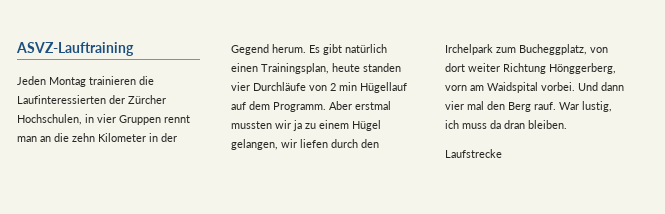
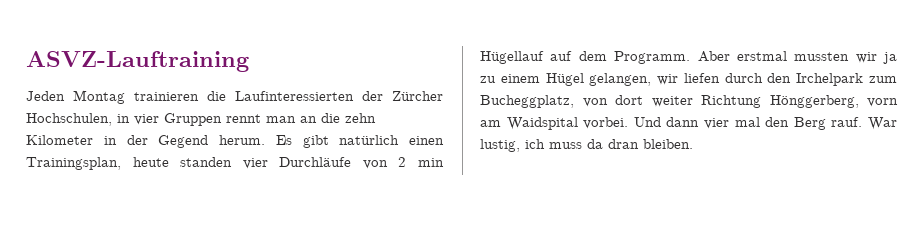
[445,149,502,158] // Laufstrecke -> (693, 144) none

